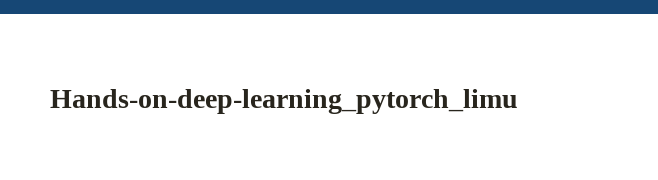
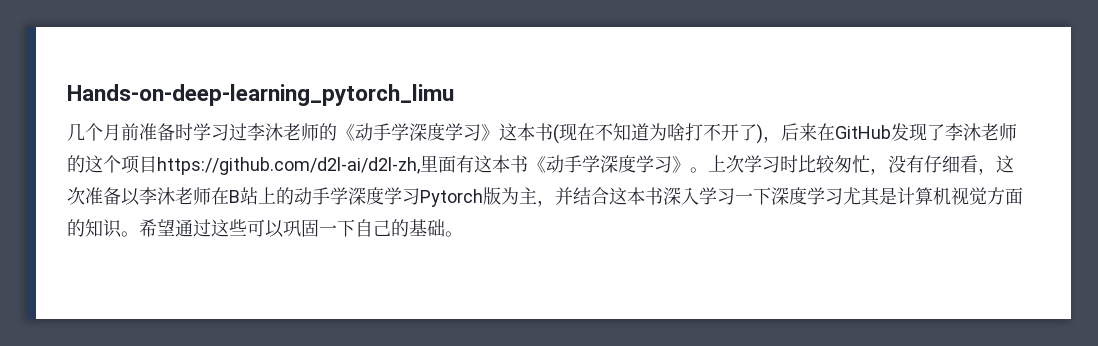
(518, 101) none -> [67,123,1017,144] [67,155,1014,175] [67,187,1023,207] [67,219,463,238] // 几个月前准备时学习过李沐老师的《动手学深度学习》这本书(现在不知道为啥打不开了)，后来在GitHub发现了李沐老师的这个项目https://github.com/d2l-ai/d2l-zh,里面有这本书《动手学深度学习》。上次学习时比较匆忙，没有仔细看，这次准备以李沐老师在B站上的动手学深度学习Pytorch版为主，并结合这本书深入学习一下深度学习尤其是计算机视觉方面的知识。希望通过这些可以巩固一下自己的基础。

